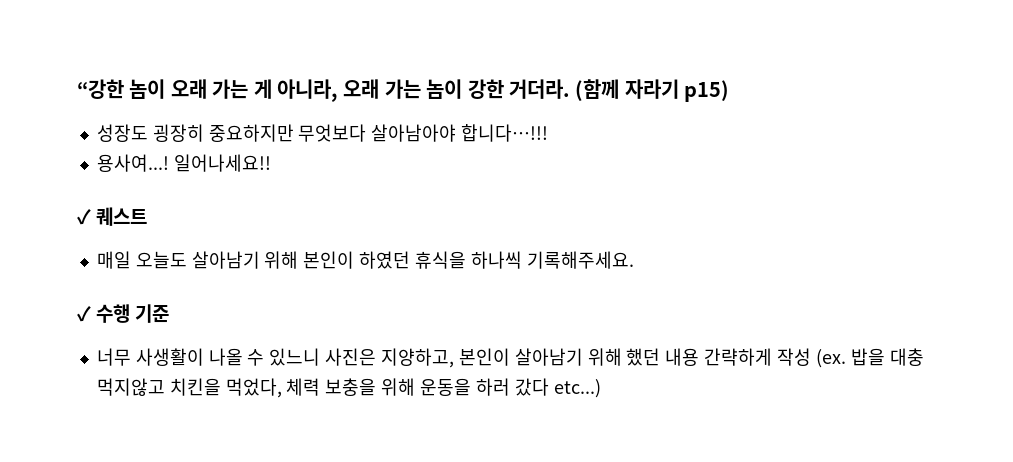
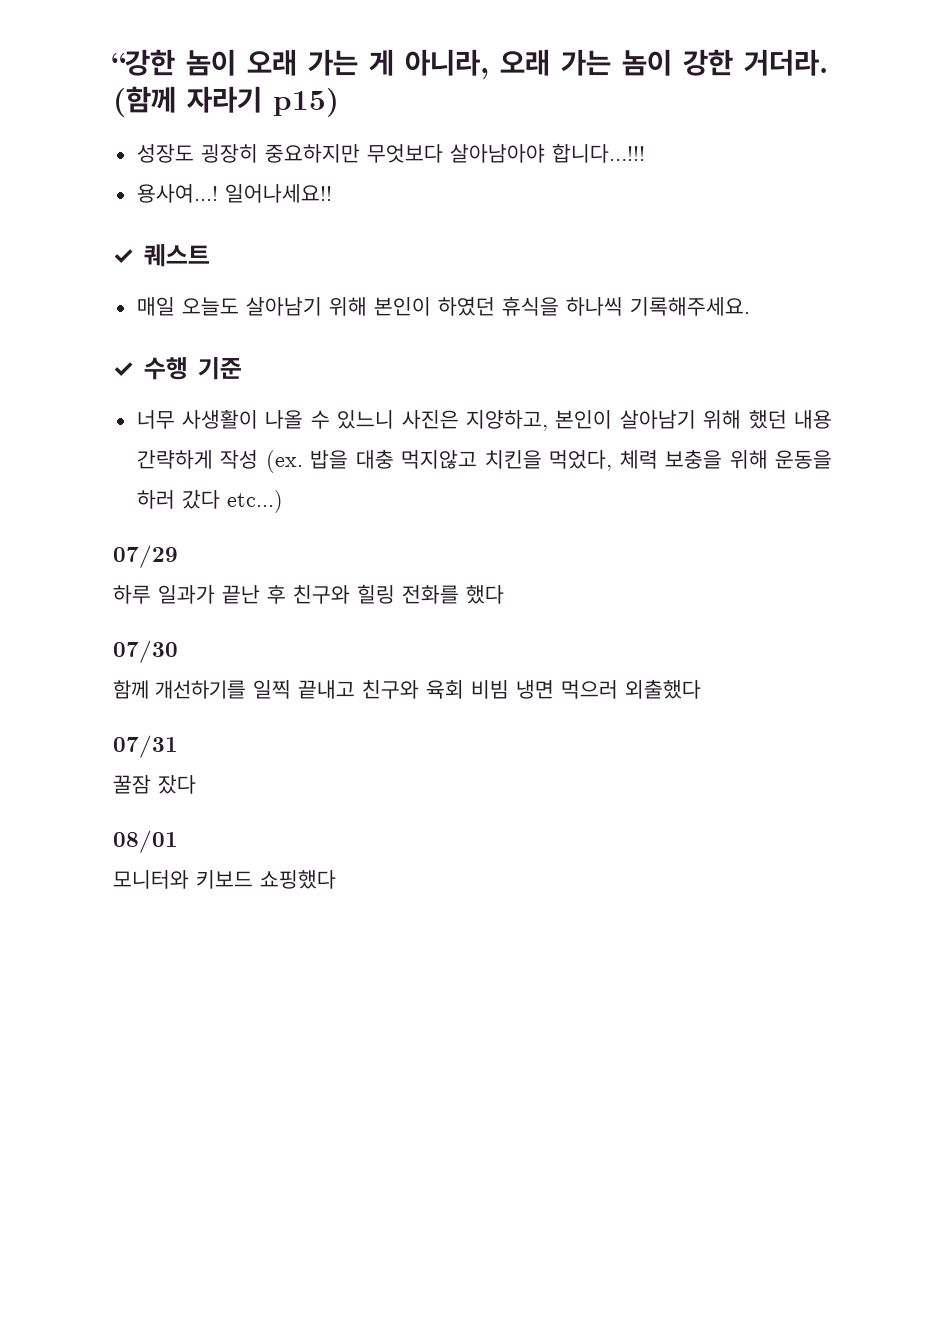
(601, 388) none -> [113,545,178,568] [113,584,504,604] [113,640,178,663] [113,679,701,699] [113,735,178,758] [113,775,196,794] [113,830,178,853] [113,870,336,889] // 07/29 // 하루 일과가 끝난 후 친구와 힐링 전화를 했다 // 07/30 // 함께 개선하기를 일찍 끝내고 친구와 육회 비빔 냉면 먹으러 외출했다 // 07/31 // 꿀잠 잤다 // 08/01 // 모니터와 키보드 쇼핑했다

